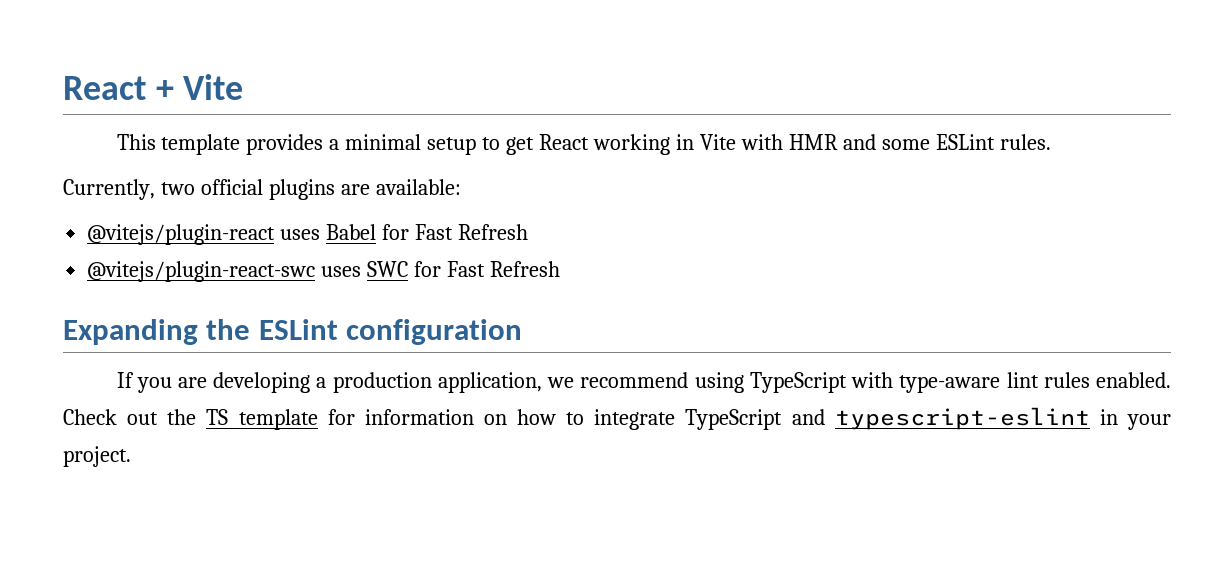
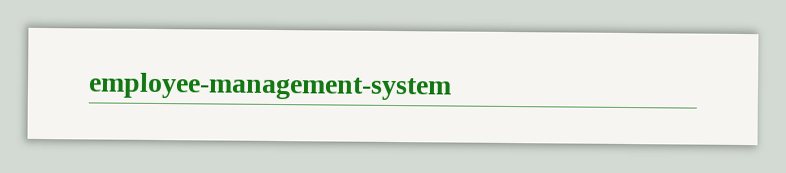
[63,74,244,100] [116,134,1051,155] [63,179,461,200] [87,224,528,245] [87,261,560,282] [63,319,523,345] [116,372,1171,393] [63,407,1172,430] [63,446,131,467] React + Vite // This template provides a minimal setup to get React working in Vite with HMR and some ESLint rules. // Currently, two official plugins are available: // @vitejs/plugin-react uses Babel for Fast Refresh // @vitejs/plugin-react-swc uses SWC for Fast Refresh // Expanding the ESLint configuration // If you are developing a production application, we recommend using TypeScript with type-aware lint rules enabled. Check out the TS template for information on how to integrate TypeScript and typescript-eslint in your project. -> [88,72,452,101] employee-management-system

